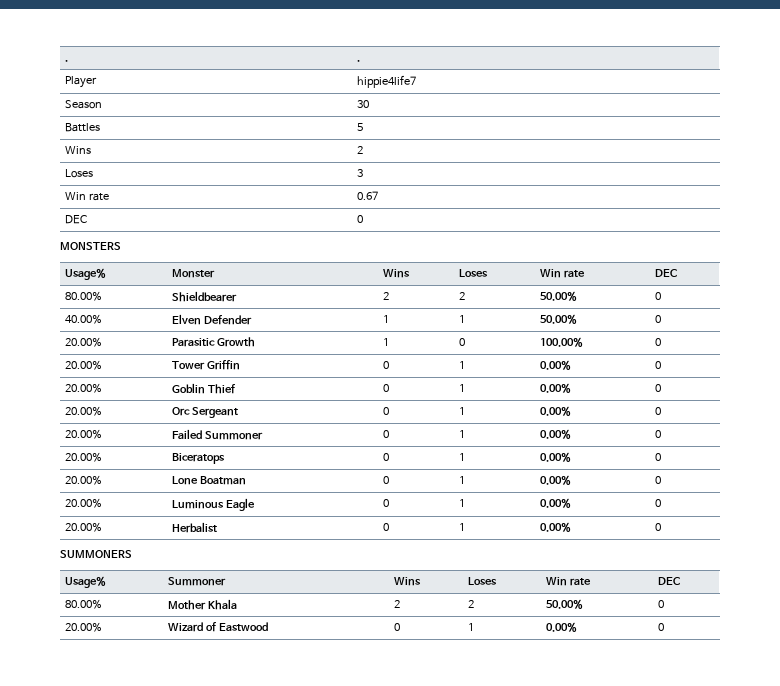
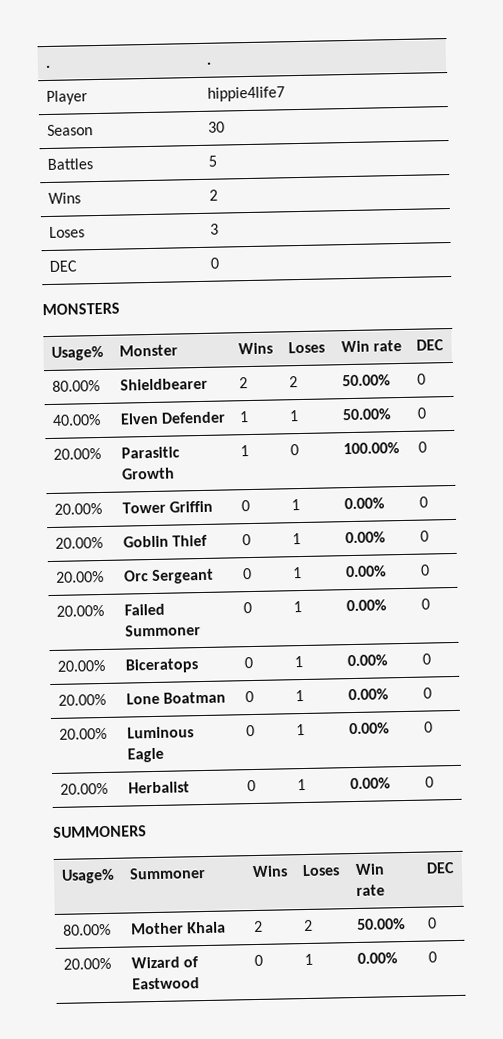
[64,192,109,201] [356,191,378,200] // Win rate | 0.67 -> (219, 229) none

